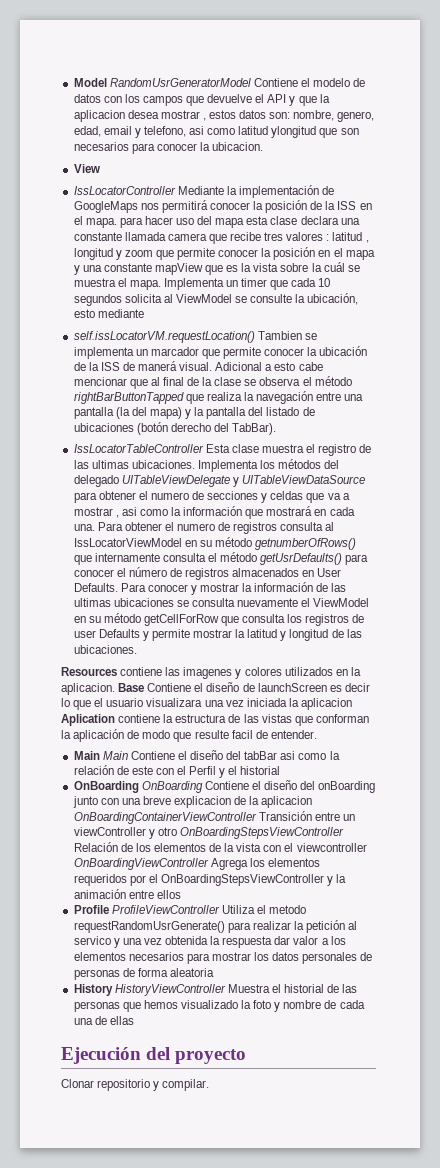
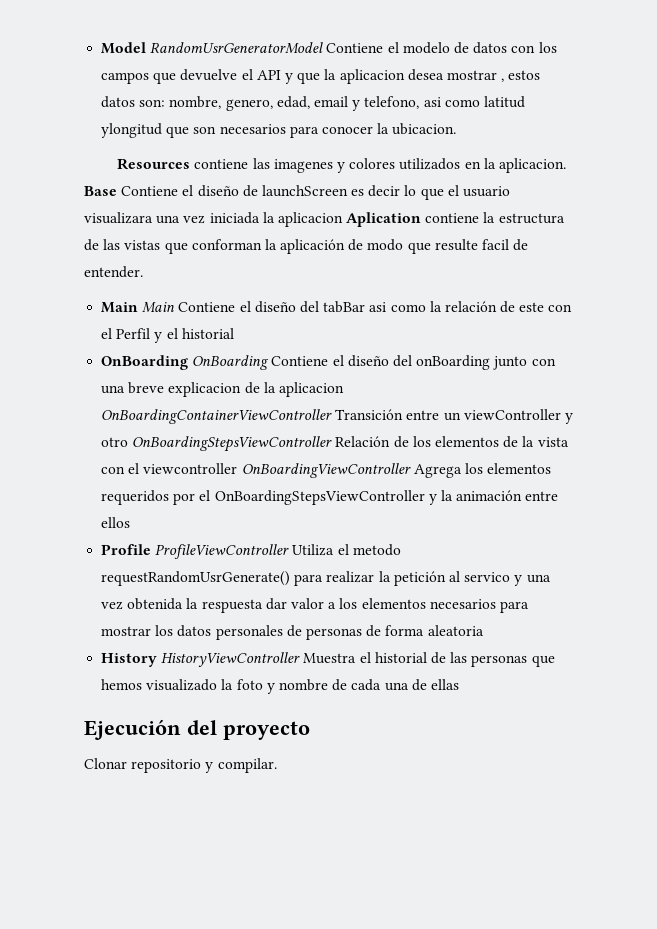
[73,164,100,173] [73,185,335,198] [73,200,372,213] [73,216,360,228] [73,232,369,244] [73,247,375,260] [73,262,360,275] [73,278,331,290] [73,293,359,306] [73,309,144,318] [73,331,317,343] [73,346,368,359] [73,361,323,371] [73,376,352,389] [73,391,364,404] [73,407,315,419] [73,422,277,435] [73,444,372,456] [73,459,340,472] [73,475,365,487] [73,491,350,503] [73,506,355,519] [73,522,335,534] [73,537,357,550] [73,552,369,565] [73,567,342,580] [73,582,347,595] [73,598,370,607] [73,613,365,626] [73,629,362,641] [73,645,137,654] // View // IssLocatorController Mediante la implementación de GoogleMaps nos permitirá conocer la posición de la ISS en el mapa. para hacer uso del mapa esta clase declara una constante llamada camera que recibe tres valores : latitud , longitud y zoom que permite conocer la posición en el mapa y una constante mapView que es la vista sobre la cuál se muestra el mapa. Implementa un timer que cada 10 segundos solicita al ViewModel se consulte la ubicación, esto mediante // self.issLocatorVM.requestLocation() Tambien se implementa un marcador que permite conocer la ubicación de la ISS de manerá visual. Adicional a esto cabe mencionar que al final de la clase se observa el método rightBarButtonTapped que realiza la navegación entre una pantalla (la del mapa) y la pantalla del listado de ubicaciones (botón derecho del TabBar). // IssLocatorTableController Esta clase muestra el registro de las ultimas ubicaciones. Implementa los métodos del delegado UITableViewDelegate y UITableViewDataSource para obtener el numero de secciones y celdas que va a mostrar , asi como la información que mostrará en cada una. Para obtener el numero de registros consulta al IssLocatorViewModel en su método getnumberOfRows() que internamente consulta el método getUsrDefaults() para conocer el número de registros almacenados en User Defaults. Para conocer y mostrar la información de las ultimas ubicaciones se consulta nuevamente el ViewModel en su método getCellForRow que consulta los registros de user Defaults y permite mostrar la latitud y longitud de las ubicaciones. -> (457, 129) none

